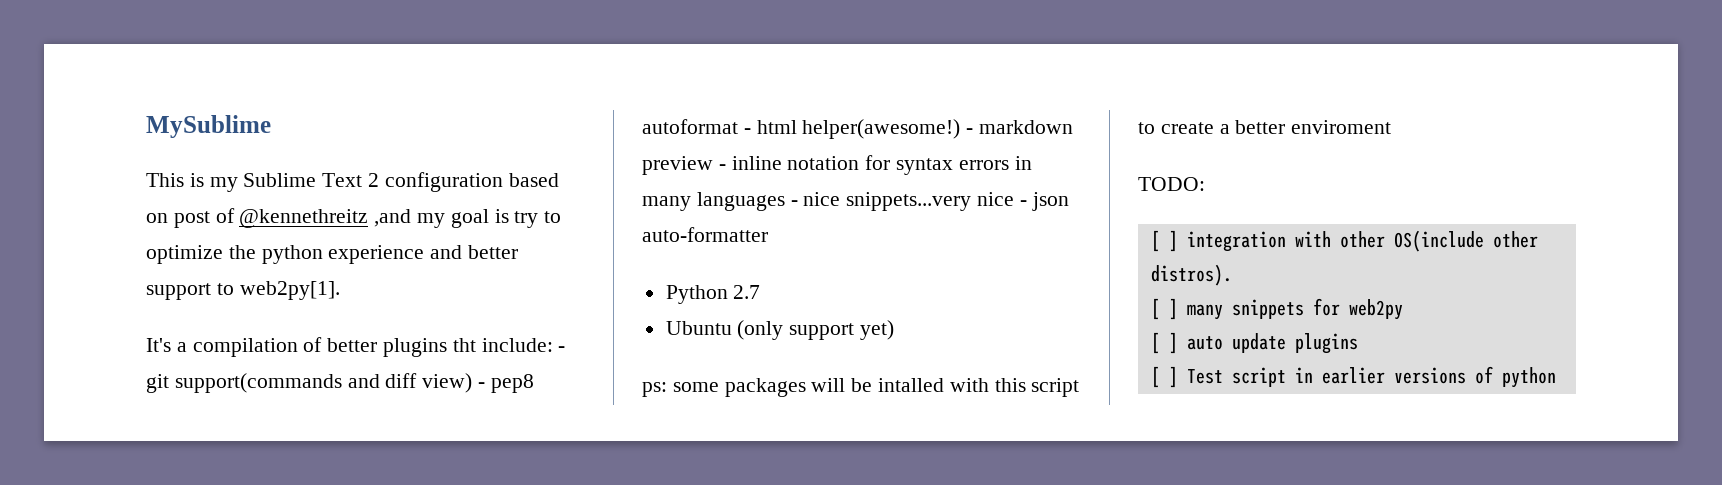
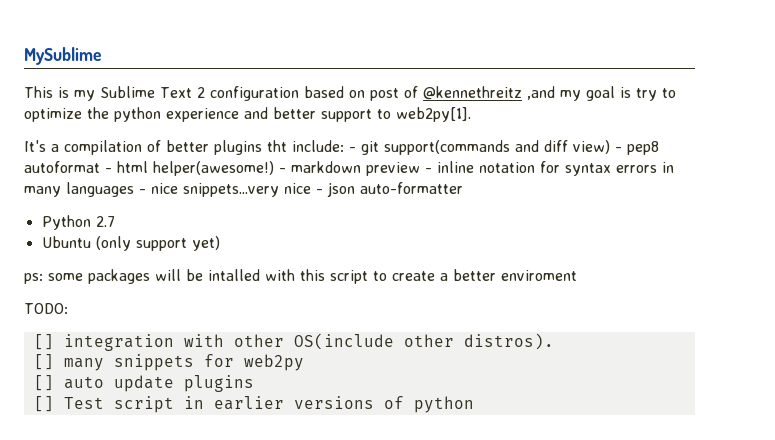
[1150,230,1178,252] [ ] -> [33,334,54,350] []
[1150,298,1178,320] [ ] -> [33,354,54,370] []
[1150,332,1178,354] [ ] -> [33,375,54,391] []
[1150,366,1178,388] [ ] -> [33,396,54,412] []

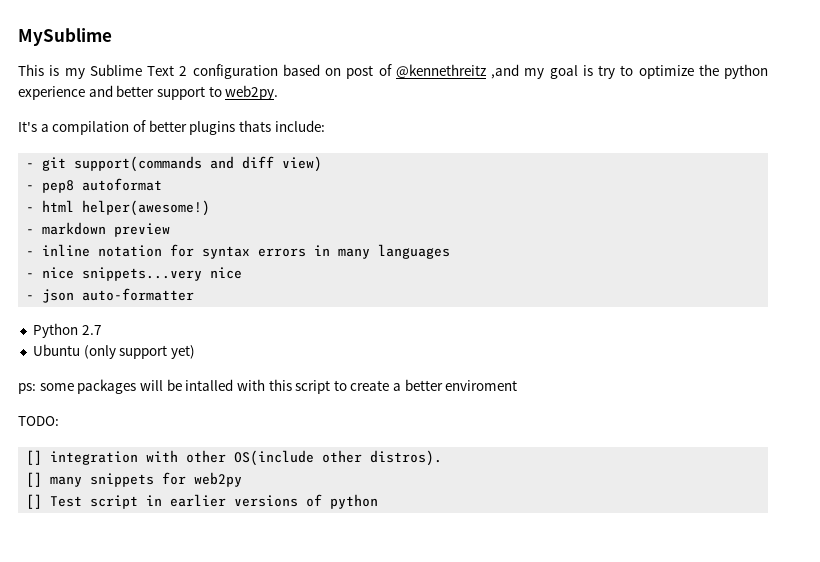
[396,107,471,122] web2py[1]. -> [225,85,279,100] web2py.
[267,140,287,152] tht -> [238,120,271,132] thats
(344, 146) none -> (325, 126) //
(610, 147) none -> (323, 164) //
(100, 167) none -> (163, 184) //
(274, 168) none -> (211, 208) //
(420, 169) none -> (171, 230) //
(134, 189) none -> (451, 251) //
(311, 188) none -> (243, 273) //
[33,375,254,392] // [] auto update plugins -> (243, 479) none

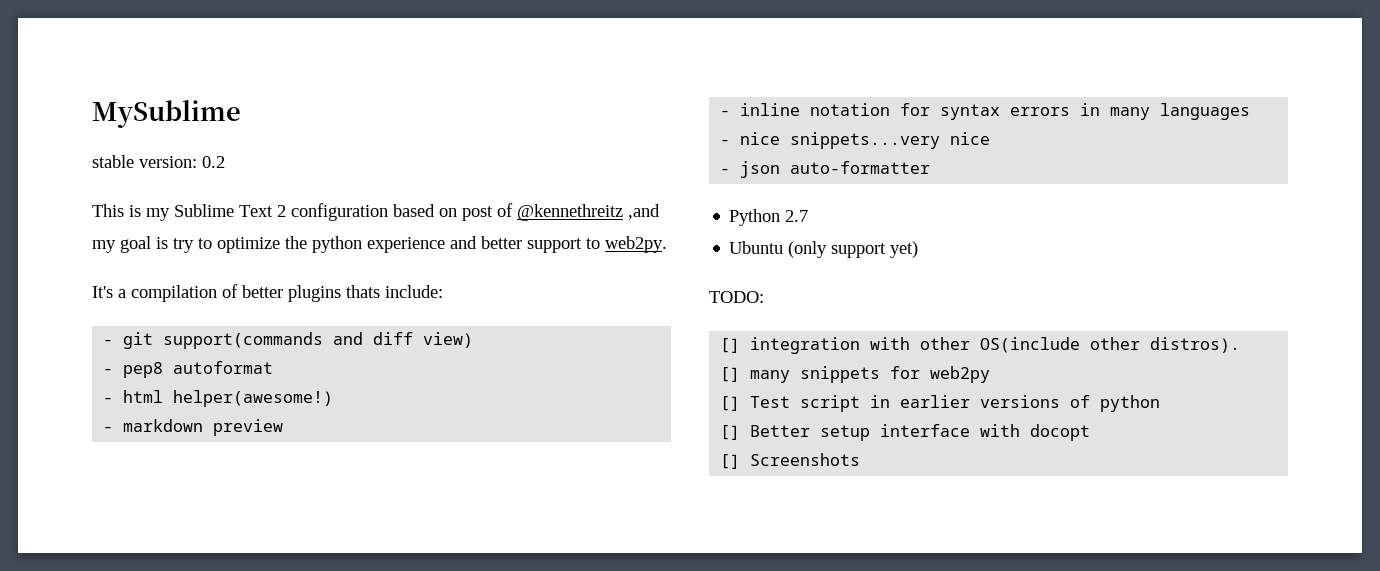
(112, 37) none -> [92,155,225,168] // stable version: 0.2
[18,379,518,394] // ps: some packages will be intalled with this script to create a better enviroment -> (919, 249) none
(379, 501) none -> [720,424,1091,441] [720,453,861,469] // [] Better setup interface with docopt // [] Screenshots

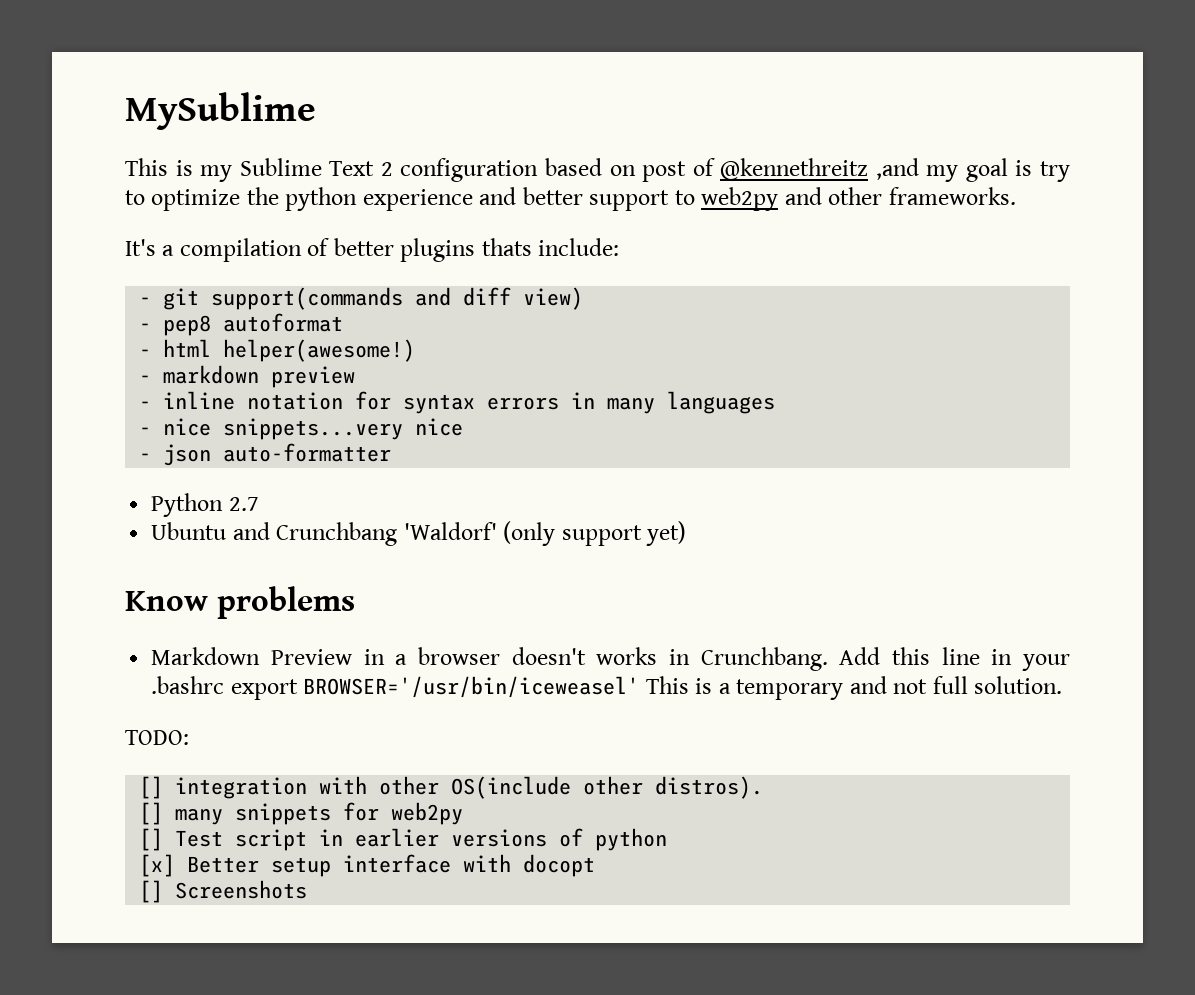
[92,155,225,168] // stable version: 0.2 -> (316, 111) none
[605,236,667,253] web2py. -> [701,187,1016,211] web2py and other frameworks.
(784, 247) none -> [232,522,497,546] and Crunchbang 'Waldorf'
(919, 249) none -> [125,586,355,619] [151,647,1071,671] [151,676,1063,700] // Know problems // Markdown Preview in a browser doesn't works in Crunchbang. Add this line in your .bashrc export BROWSER='/usr/bin/iceweasel' This is a temporary and not full solution.
[720,425,741,440] [] -> [139,854,176,877] [x]

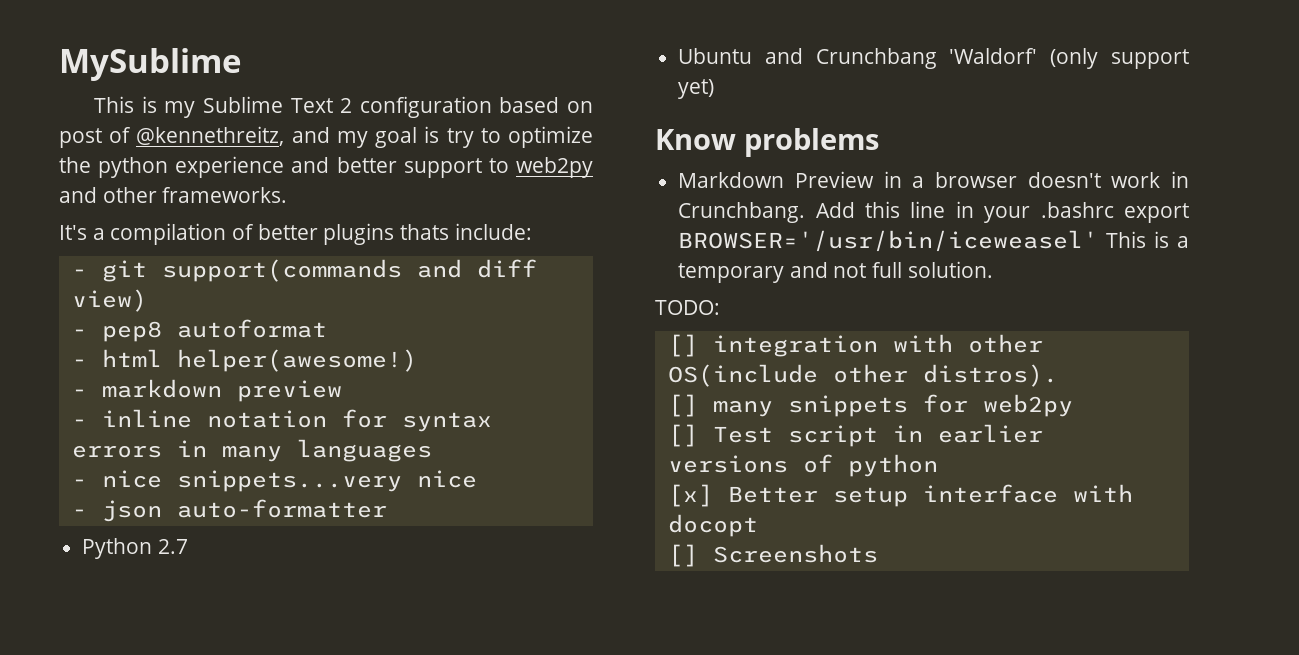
[720,158,919,180] @kennethreitz ,and -> [136,126,330,146] @kennethreitz, and
[596,647,658,665] works -> [1111,172,1161,188] work

